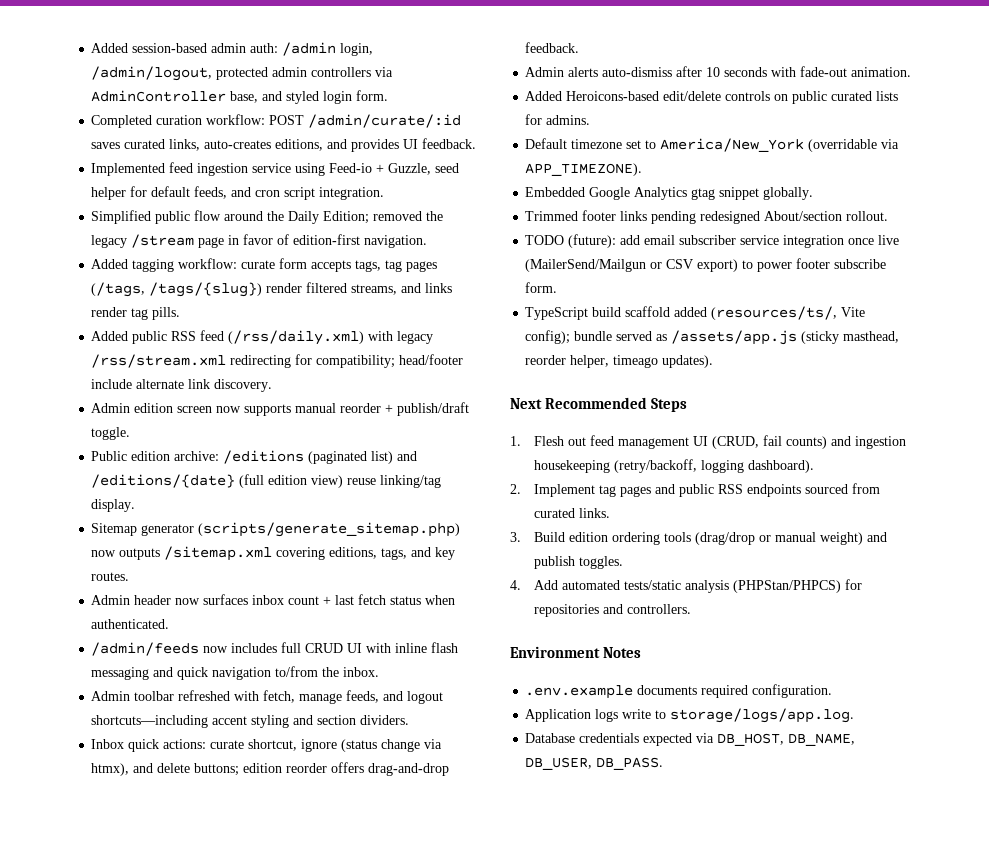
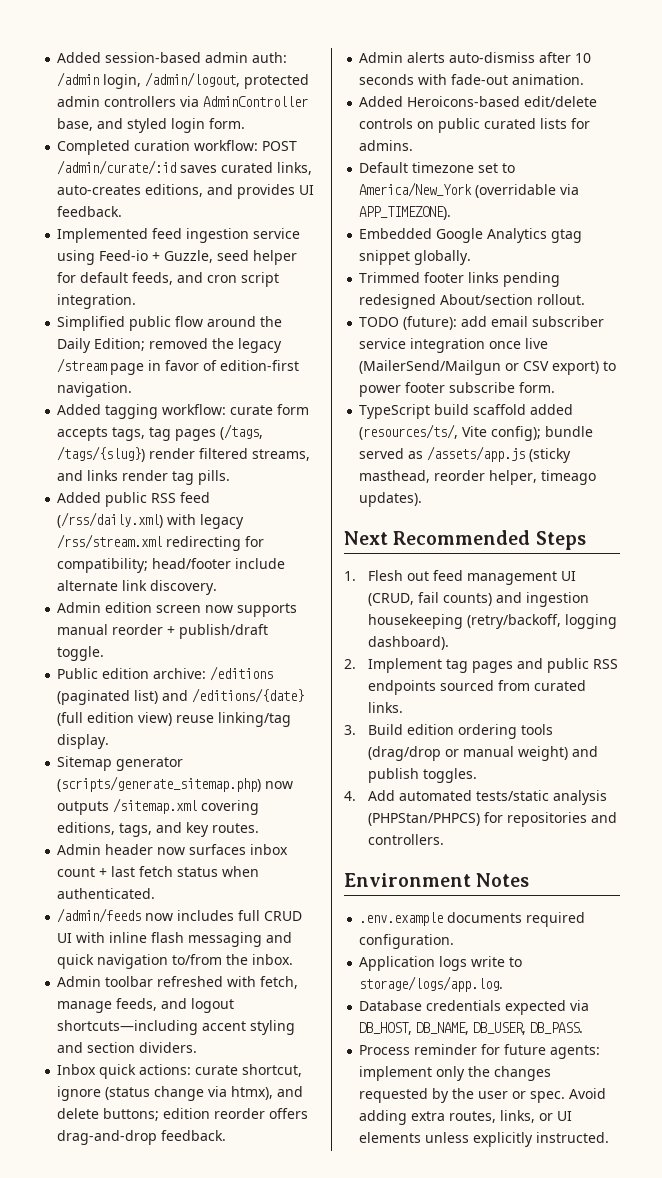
(664, 763) none -> [359,1044,601,1059] [359,1066,552,1081] [359,1088,607,1103] [359,1110,573,1125] [359,1132,610,1147] // Process reminder for future agents: implement only the changes requested by the user or spec. Avoid adding extra routes, links, or UI elements unless explicitly instructed.

